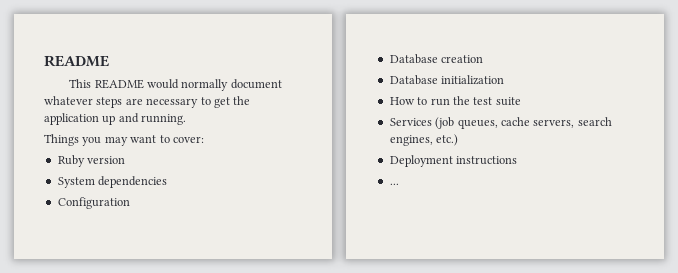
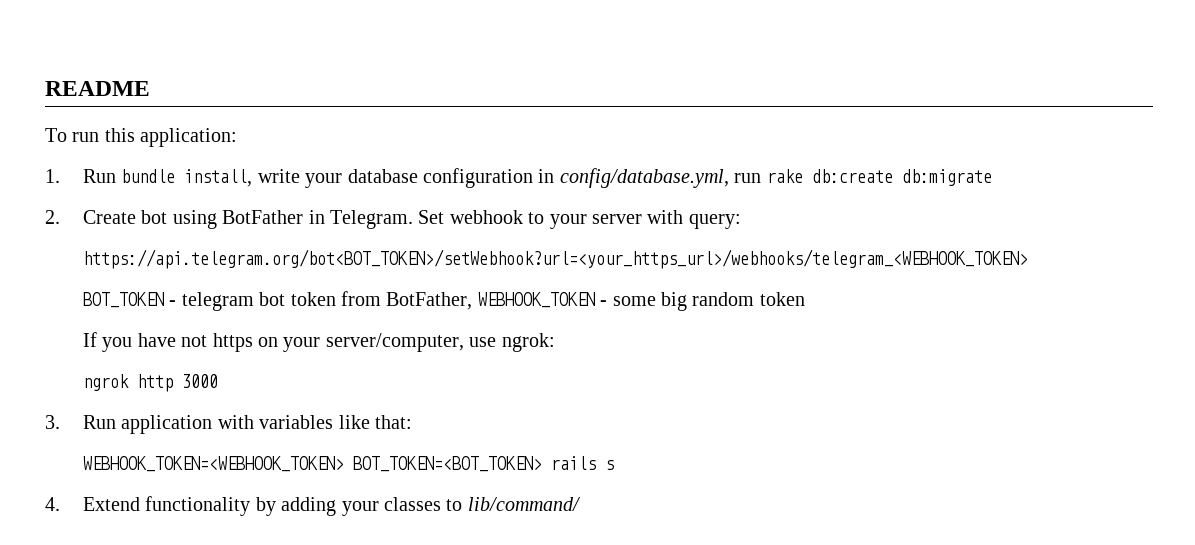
[69,79,282,91] [44,96,251,108] [44,113,187,125] [44,134,204,146] [57,155,126,167] [57,176,168,188] [57,197,130,209] [389,54,484,64] [389,75,505,85] [389,96,521,106] [389,117,612,129] [389,134,459,146] [389,155,518,167] [389,183,399,185] This README would normally document whatever steps are necessary to get the application up and running. // Things you may want to cover: // Ruby version // System dependencies // Configuration // Database creation // Database initialization // How to run the test suite // Services (job queues, cache servers, search engines, etc.) // Deployment instructions // ... -> [45,128,238,147] [45,168,992,188] [45,210,741,229] [82,249,1028,269] [82,291,805,311] [82,332,555,352] [82,374,218,392] [45,415,412,434] [82,456,614,472] [45,496,581,516] To run this application: // 1. Run bundle install, write your database configuration in config/database.yml, run rake db:create db:migrate // 2. Create bot using BotFather in Telegram. Set webhook to your server with query: // https://api.telegram.org/bot<BOT_TOKEN>/setWebhook?url=<your_https_url>/webhooks/telegram_<WEBHOOK_TOKEN> // BOT_TOKEN - telegram bot token from BotFather, WEBHOOK_TOKEN - some big random token // If you have not https on your server/computer, use ngrok: // ngrok http 3000 // 3. Run application with variables like that: // WEBHOOK_TOKEN=<WEBHOOK_TOKEN> BOT_TOKEN=<BOT_TOKEN> rails s // 4. Extend functionality by adding your classes to lib/command/

